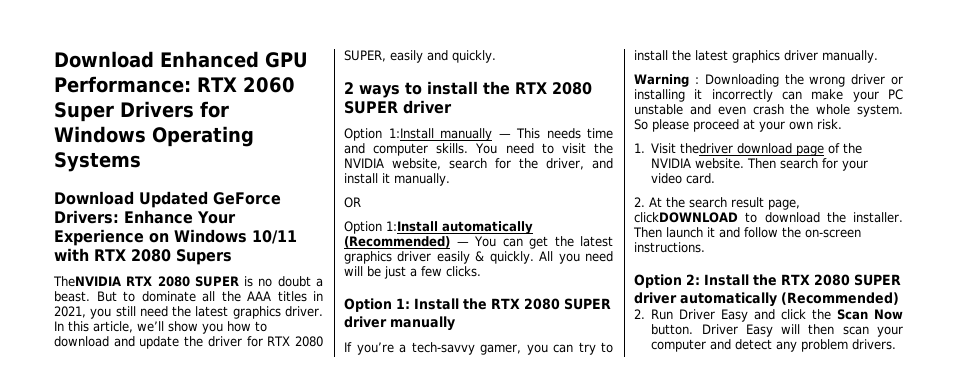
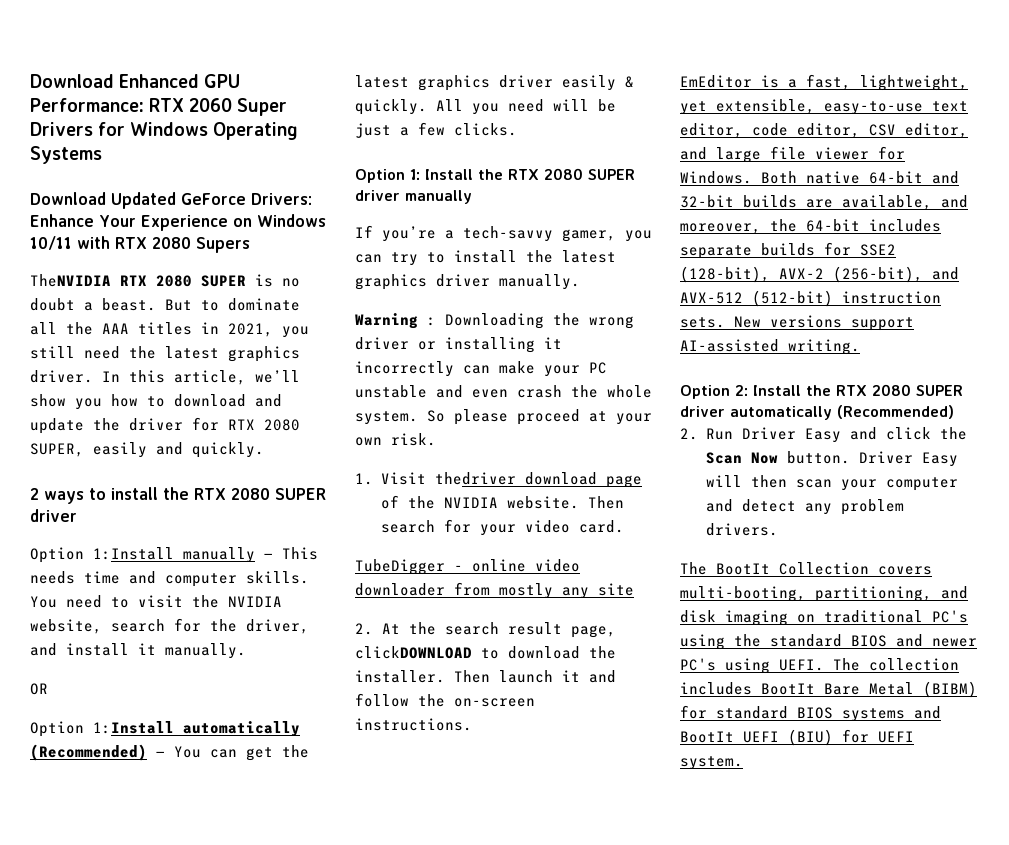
(716, 178) none -> [355,559,580,575] [355,582,634,599] // TubeDigger - online video downloader from mostly any site
(705, 247) none -> [680,74,968,91] [680,99,968,115] [680,123,968,138] [680,146,905,163] [680,171,959,184] [680,195,968,210] [680,219,941,234] [680,242,896,259] [680,266,959,283] [680,290,941,307] [680,315,914,331] [680,339,860,355] // EmEditor is a fast, lightweight, yet extensible, easy-to-use text editor, code editor, CSV editor, and large file viewer for Windows. Both native 64-bit and 32-bit builds are available, and moreover, the 64-bit includes separate builds for SSE2 (128-bit), AVX-2 (256-bit), and AVX-512 (512-bit) instruction sets. New versions support AI-assisted writing.
(897, 344) none -> [680,562,932,575] [680,586,968,602] [680,610,968,626] [680,634,977,650] [680,658,959,674] [680,681,977,698] [680,705,941,722] [680,729,914,746] [680,756,743,770] // The BootIt Collection covers multi-booting, partitioning, and disk imaging on traditional PC's using the standard BIOS and newer PC's using UEFI. The collection includes BootIt Bare Metal (BIBM) for standard BIOS systems and BootIt UEFI (BIU) for UEFI system.

